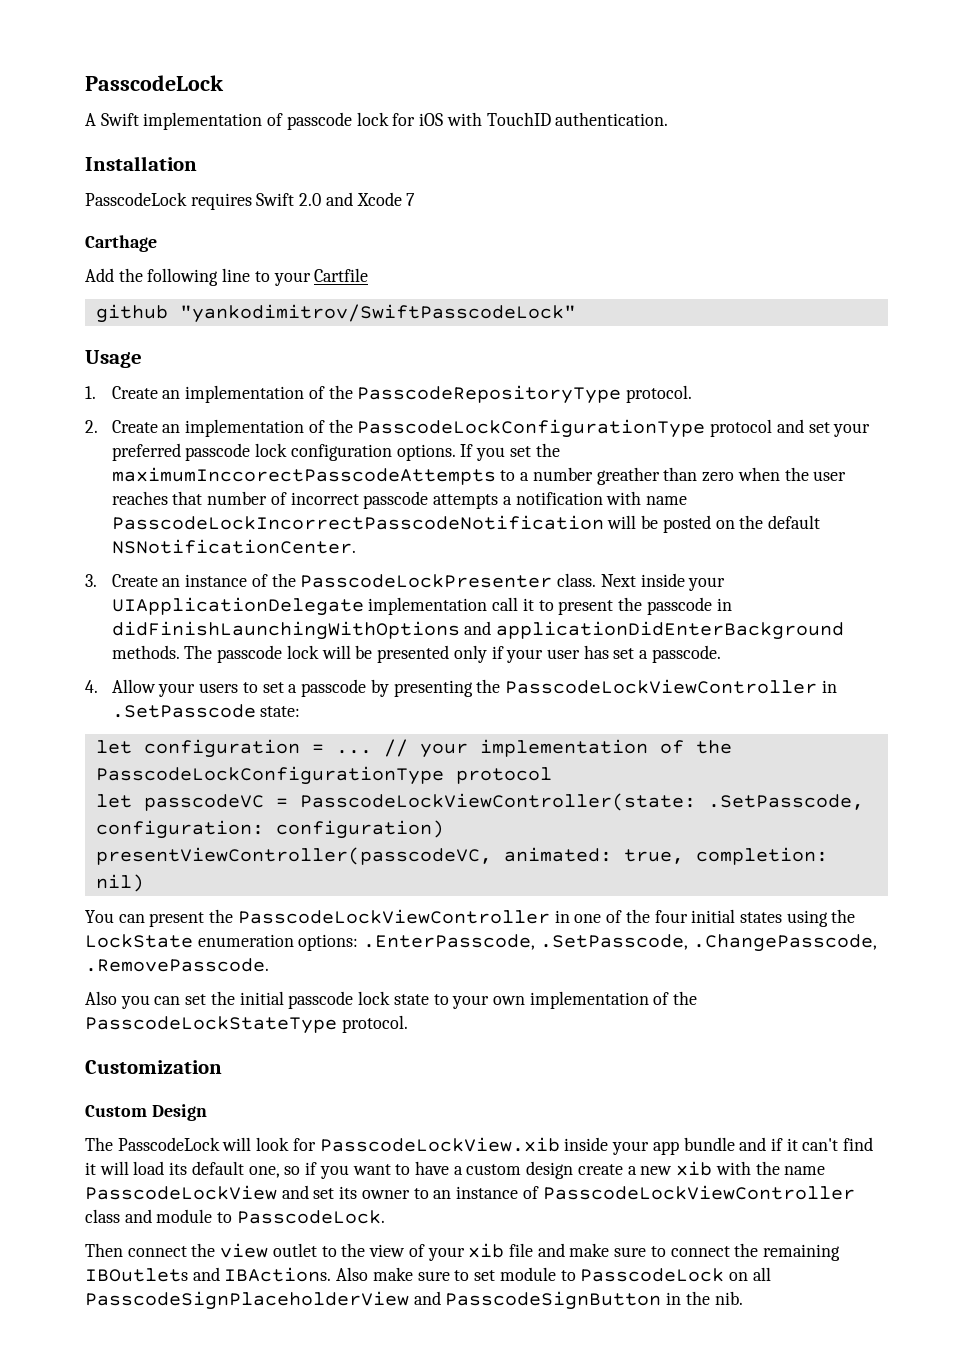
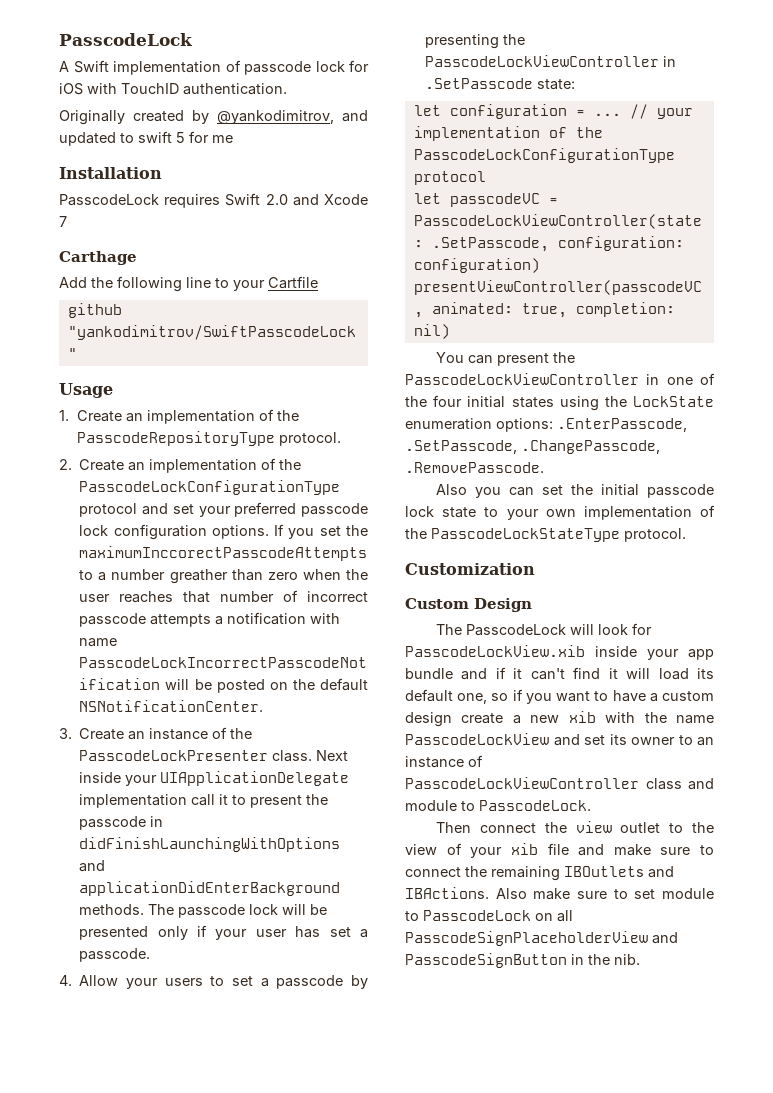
(669, 119) none -> [59,110,368,125] [59,131,233,146] // Originally created by @yankodimitrov, and updated to swift 5 for me

